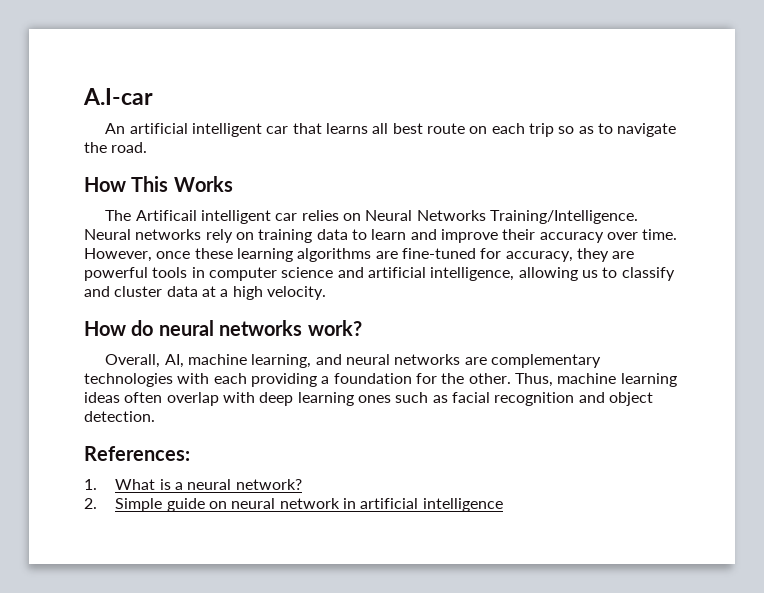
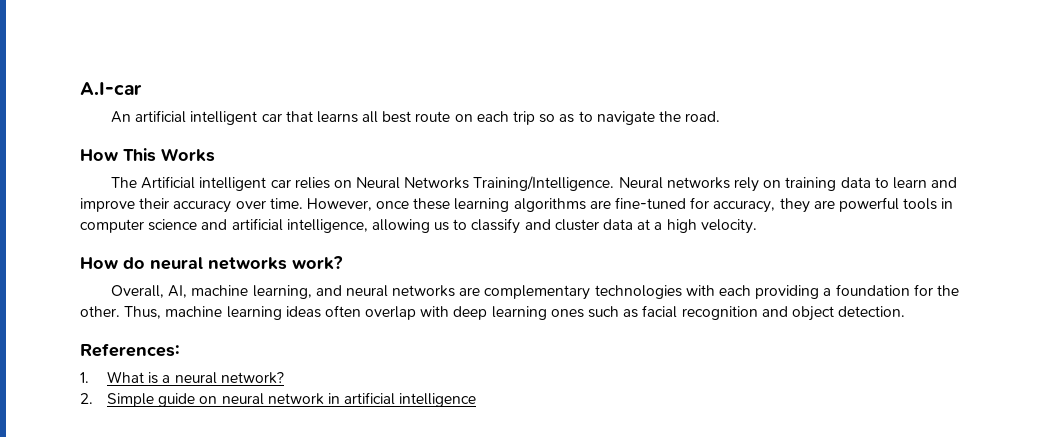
[135,210,197,221] Artificail -> [141,176,196,189] Artificial

